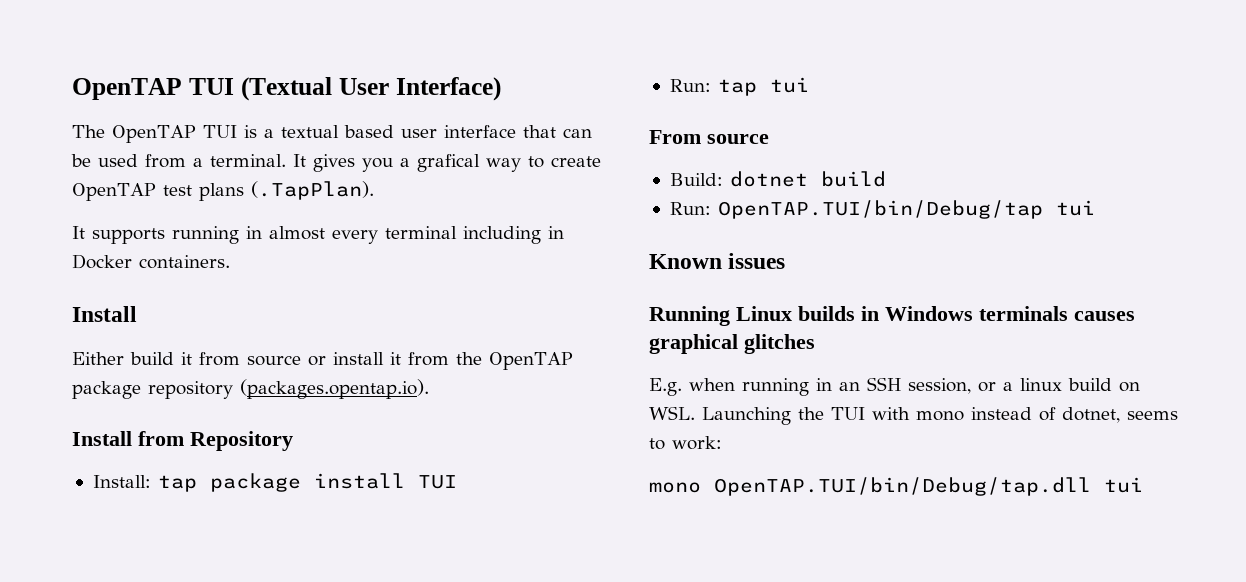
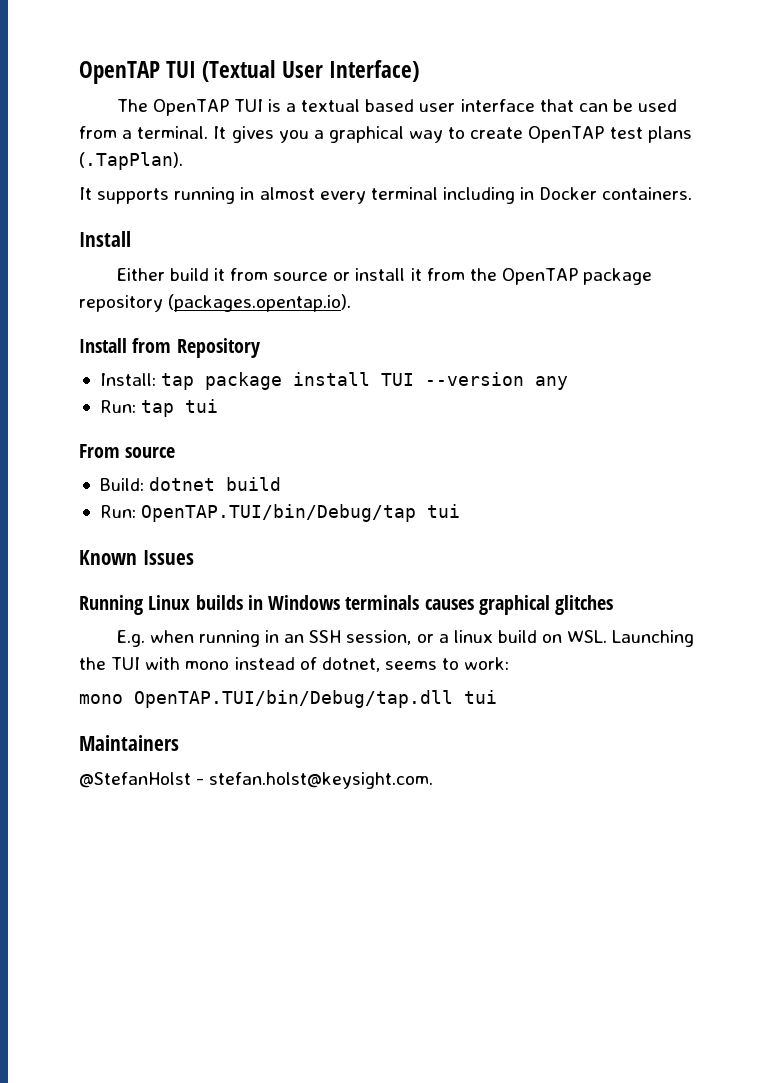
[417,154,480,172] grafical -> [328,126,404,143] graphical
(457, 482) none -> [425,372,569,390] --version any
[728,253,786,269] issues -> [142,550,194,565] Issues
(1143, 485) none -> [79,735,179,751] [79,772,434,789] // Maintainers // @StefanHolst - stefan.holst@keysight.com.

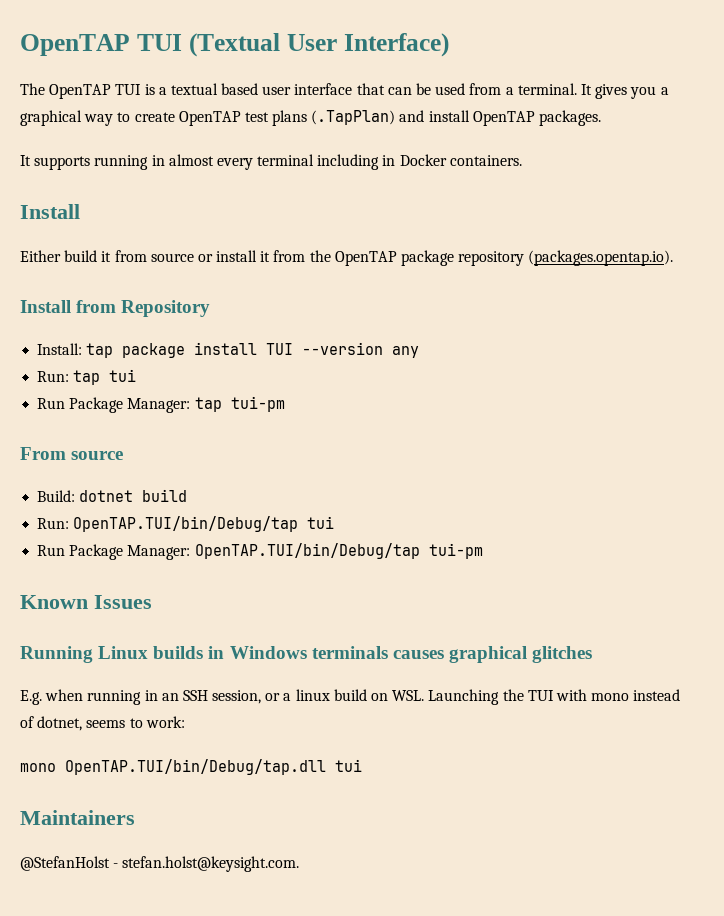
[79,152,183,170] (.TapPlan). -> [311,110,602,126] (.TapPlan) and install OpenTAP packages.
(219, 406) none -> [37,396,285,413] // Run Package Manager: tap tui-pm
(461, 511) none -> [37,543,483,560] // Run Package Manager: OpenTAP.TUI/bin/Debug/tap tui-pm

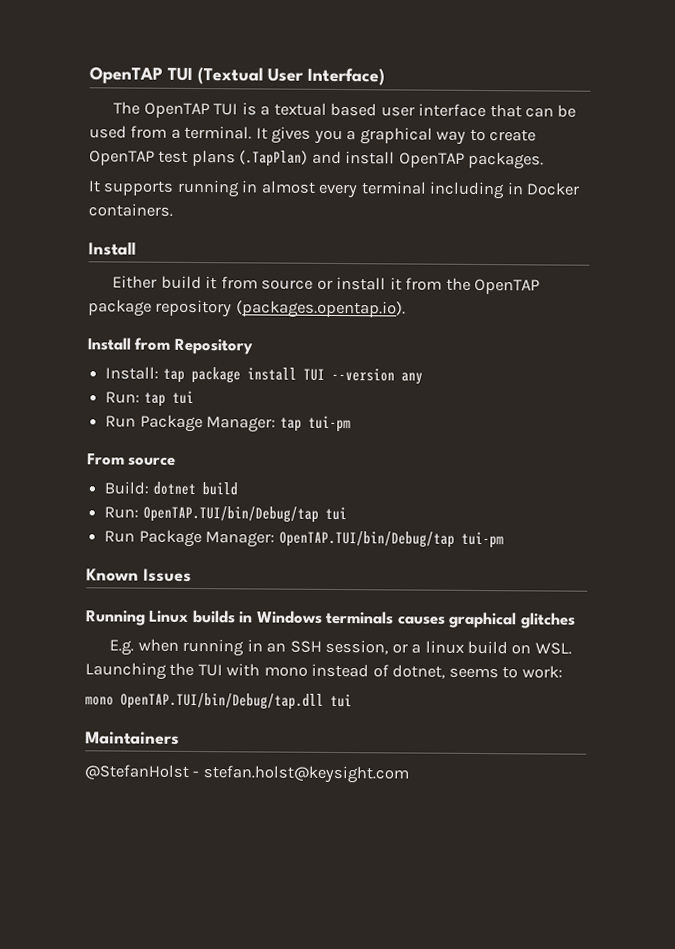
[122,856,300,872] stefan.holst@keysight.com. -> [202,765,409,784] stefan.holst@keysight.com

